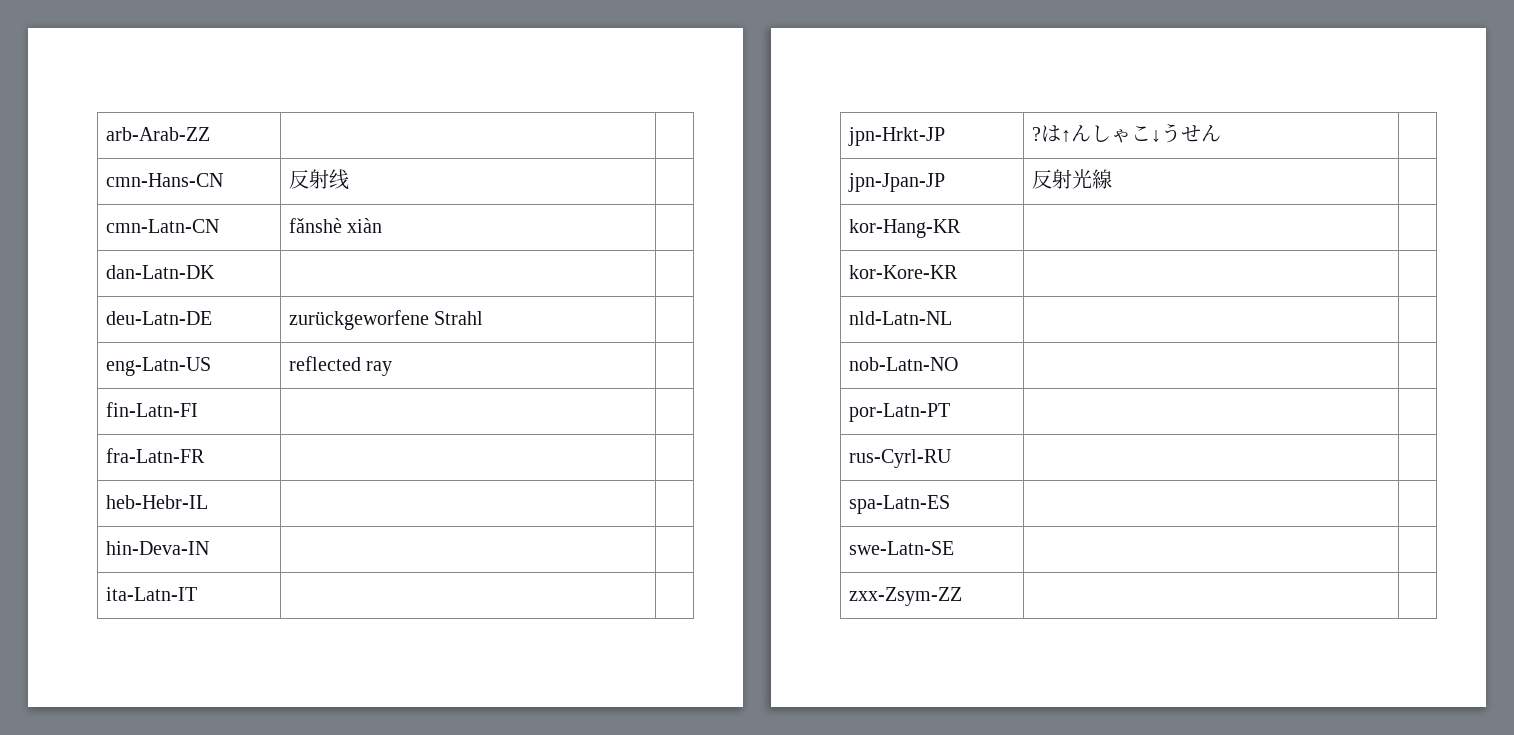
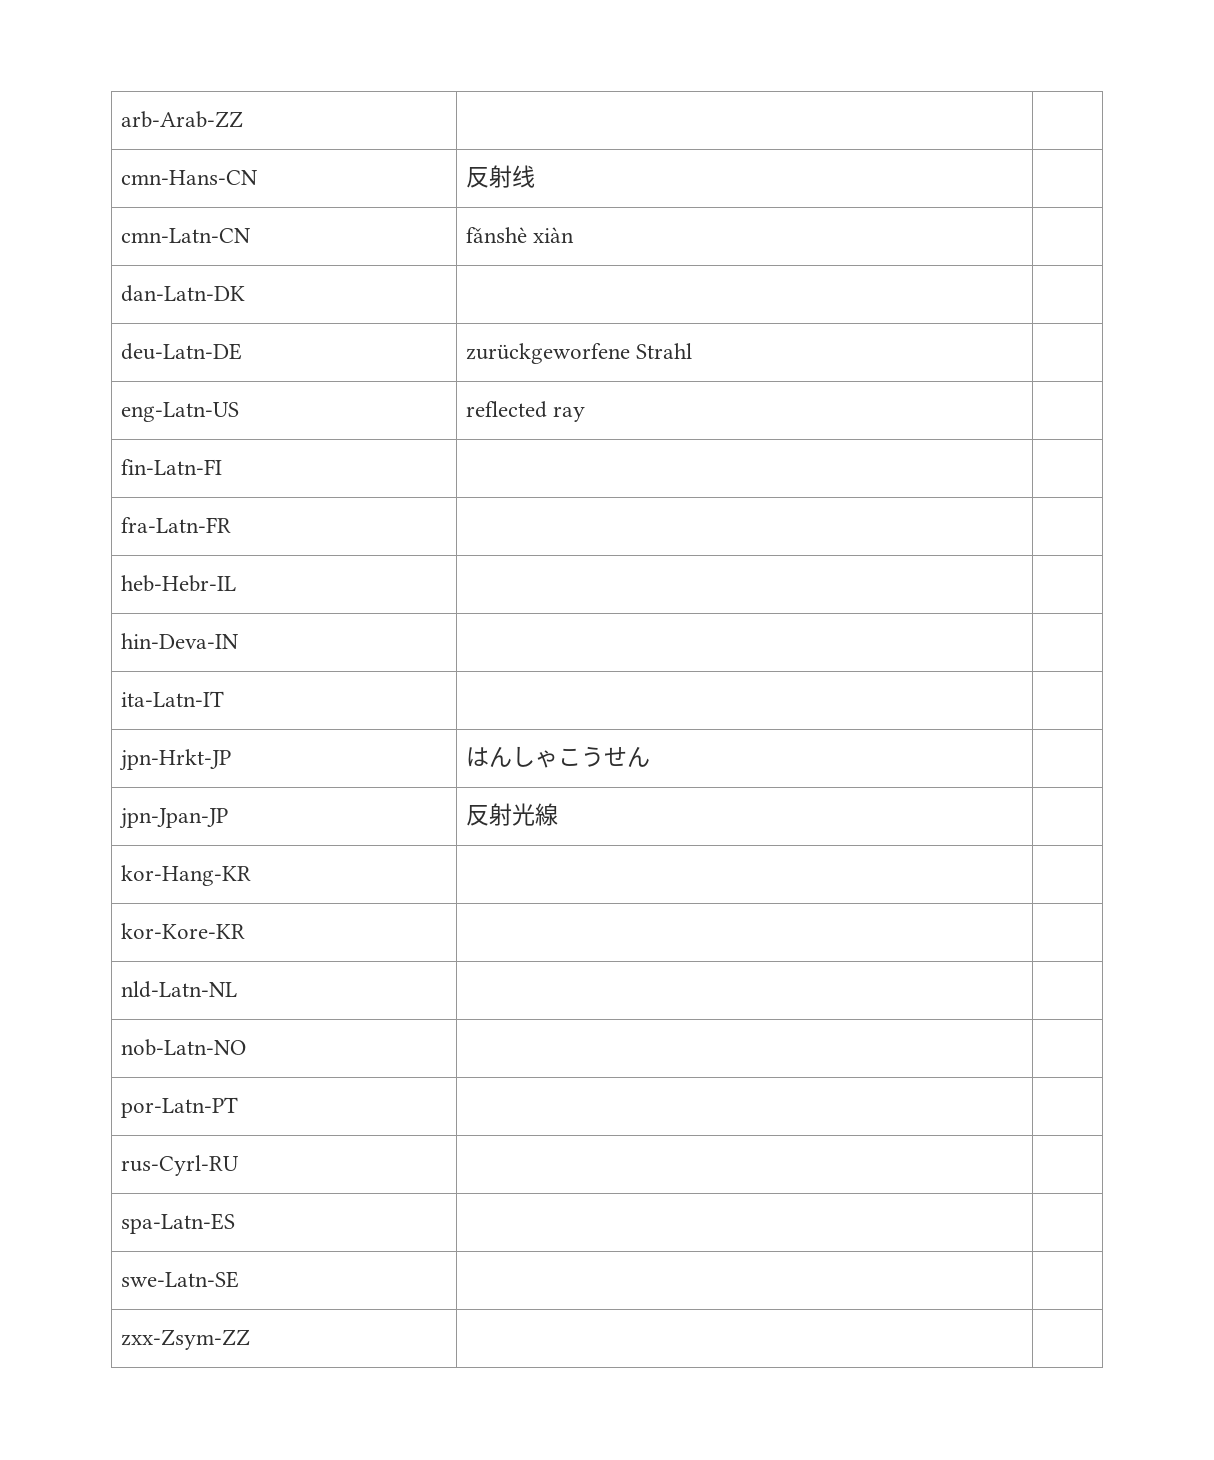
[1031,125,1071,142] ?は↑ -> [466,747,490,767] は
[1150,130,1161,142] ↓ -> (582, 757) none

